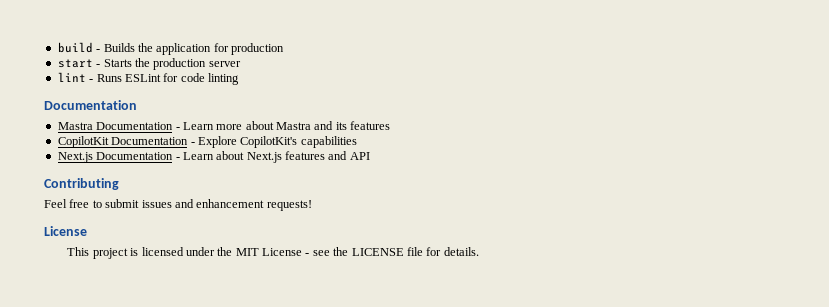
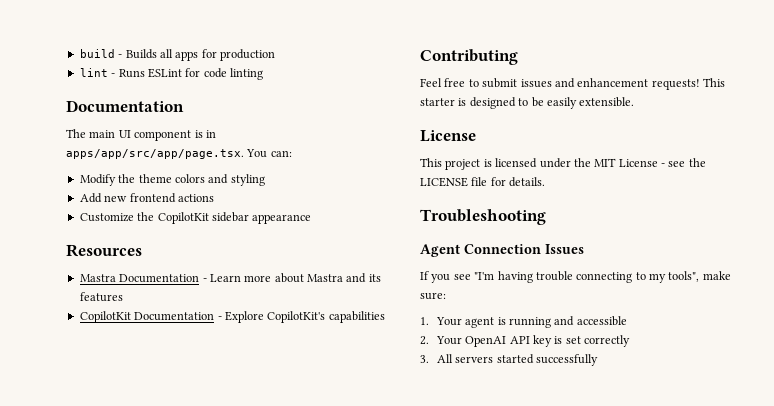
[137,43,212,55] the application -> [159,49,199,61] all apps
[57,58,241,70] // start - Starts the production server -> (275, 55) none
(137, 105) none -> [66,129,216,141] [66,149,292,159] [79,174,265,186] [79,193,214,203] [79,212,312,224] [66,244,142,257] // The main UI component is in apps/app/src/app/page.tsx. You can: // Modify the theme colors and styling // Add new frontend actions // Customize the CopilotKit sidebar appearance // Resources
[57,151,370,163] // Next.js Documentation - Learn about Next.js features and API -> (385, 317) none
(312, 205) none -> [703,78,725,87] [420,97,635,109] This starter is designed to be easily extensible.
(479, 251) none -> [420,209,546,225] [420,244,584,257] [420,271,731,283] [420,292,446,300] [420,316,627,328] [420,335,630,347] [420,354,598,366] // Troubleshooting // Agent Connection Issues // If you see "I'm having trouble connecting to my tools", make sure: // 1. Your agent is running and accessible // 2. Your OpenAI API key is set correctly // 3. All servers started successfully

